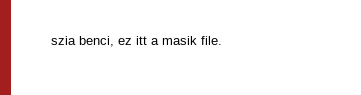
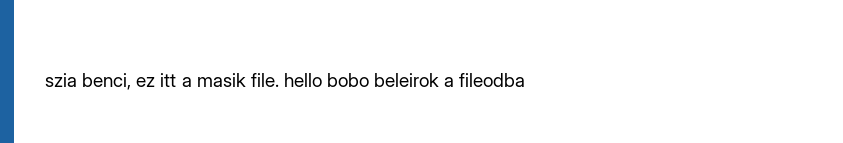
(222, 40) none -> [283,73,526,87] hello bobo beleirok a fileodba

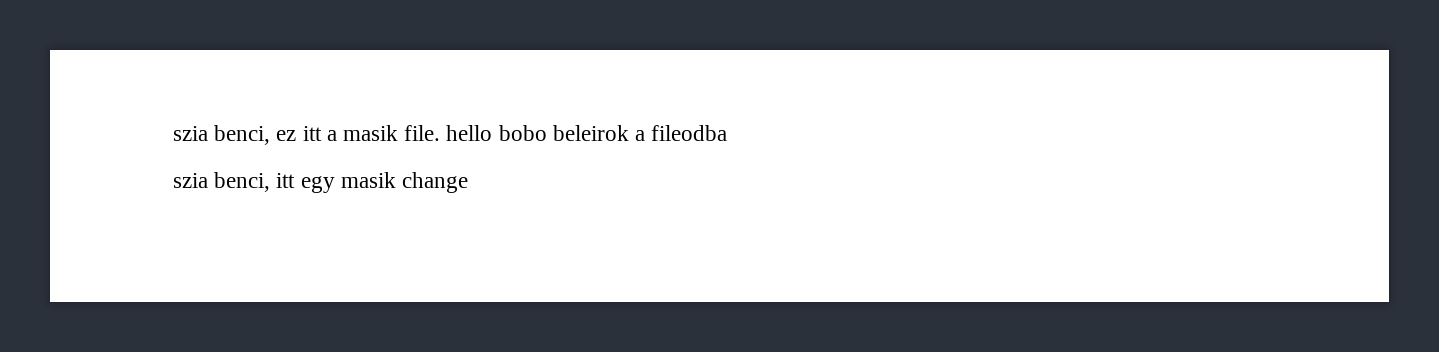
(526, 80) none -> [173,172,469,193] // szia benci, itt egy masik change

